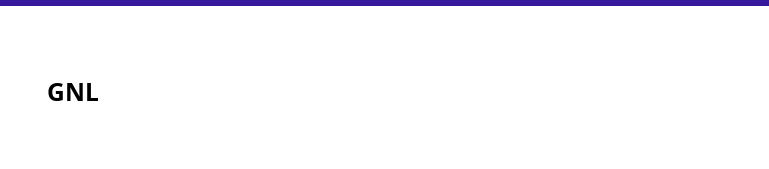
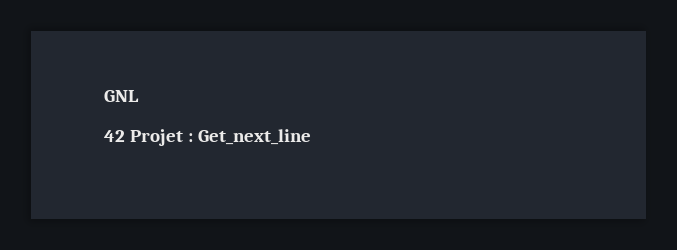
(99, 92) none -> [104,129,312,146] // 42 Projet : Get_next_line

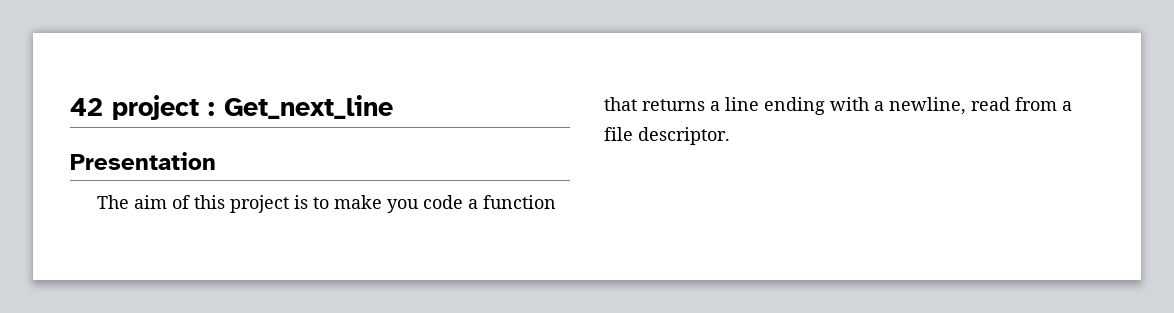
[104,90,139,102] [104,129,184,146] GNL // 42 Projet -> [70,95,199,120] 42 project
(312, 137) none -> [70,152,216,170] [97,195,557,213] [604,97,1072,115] [604,127,730,145] // Presentation // The aim of this project is to make you code a function that returns a line ending with a newline, read from a file descriptor.

